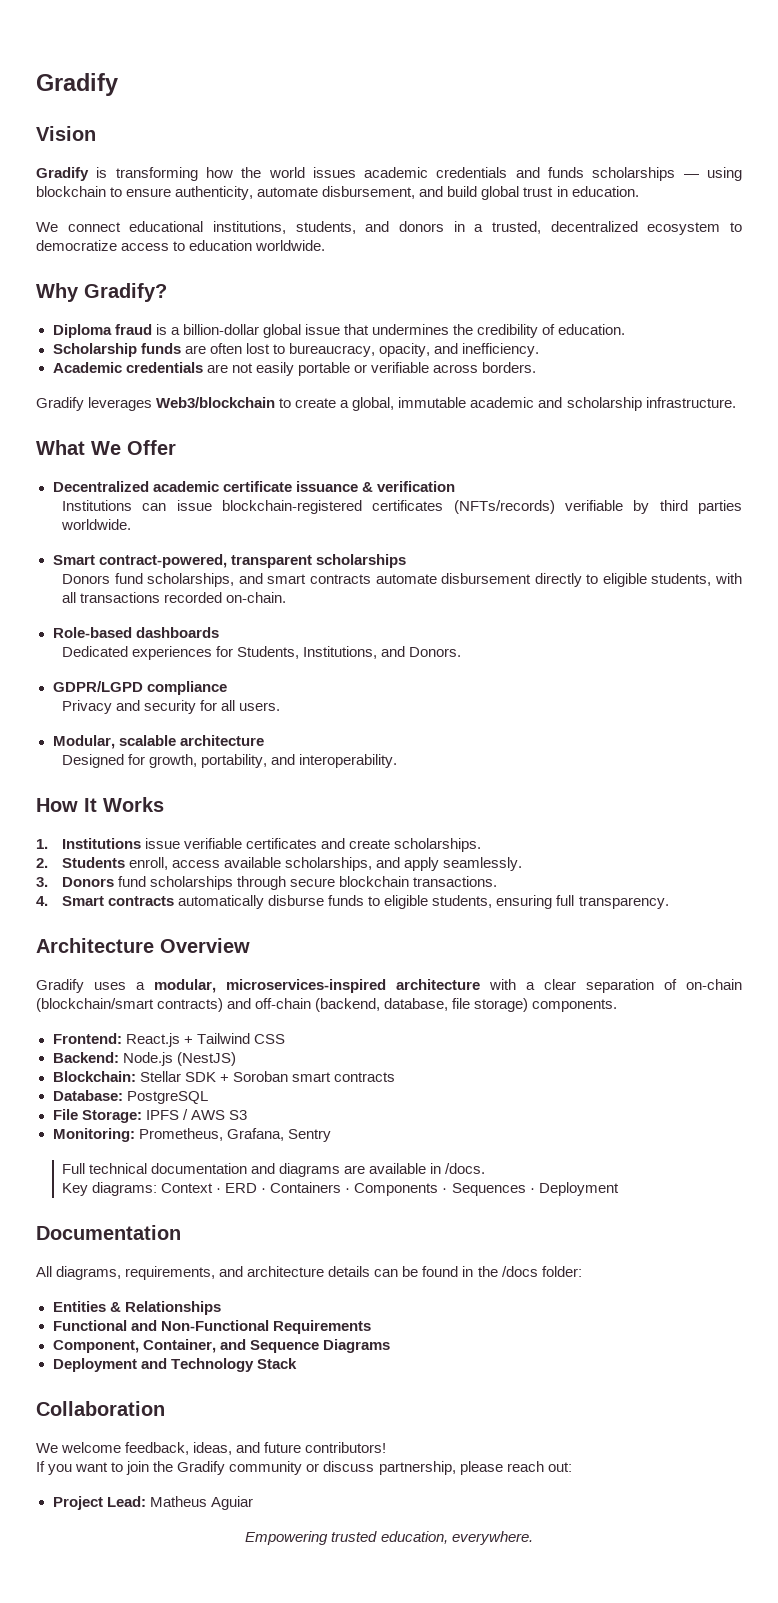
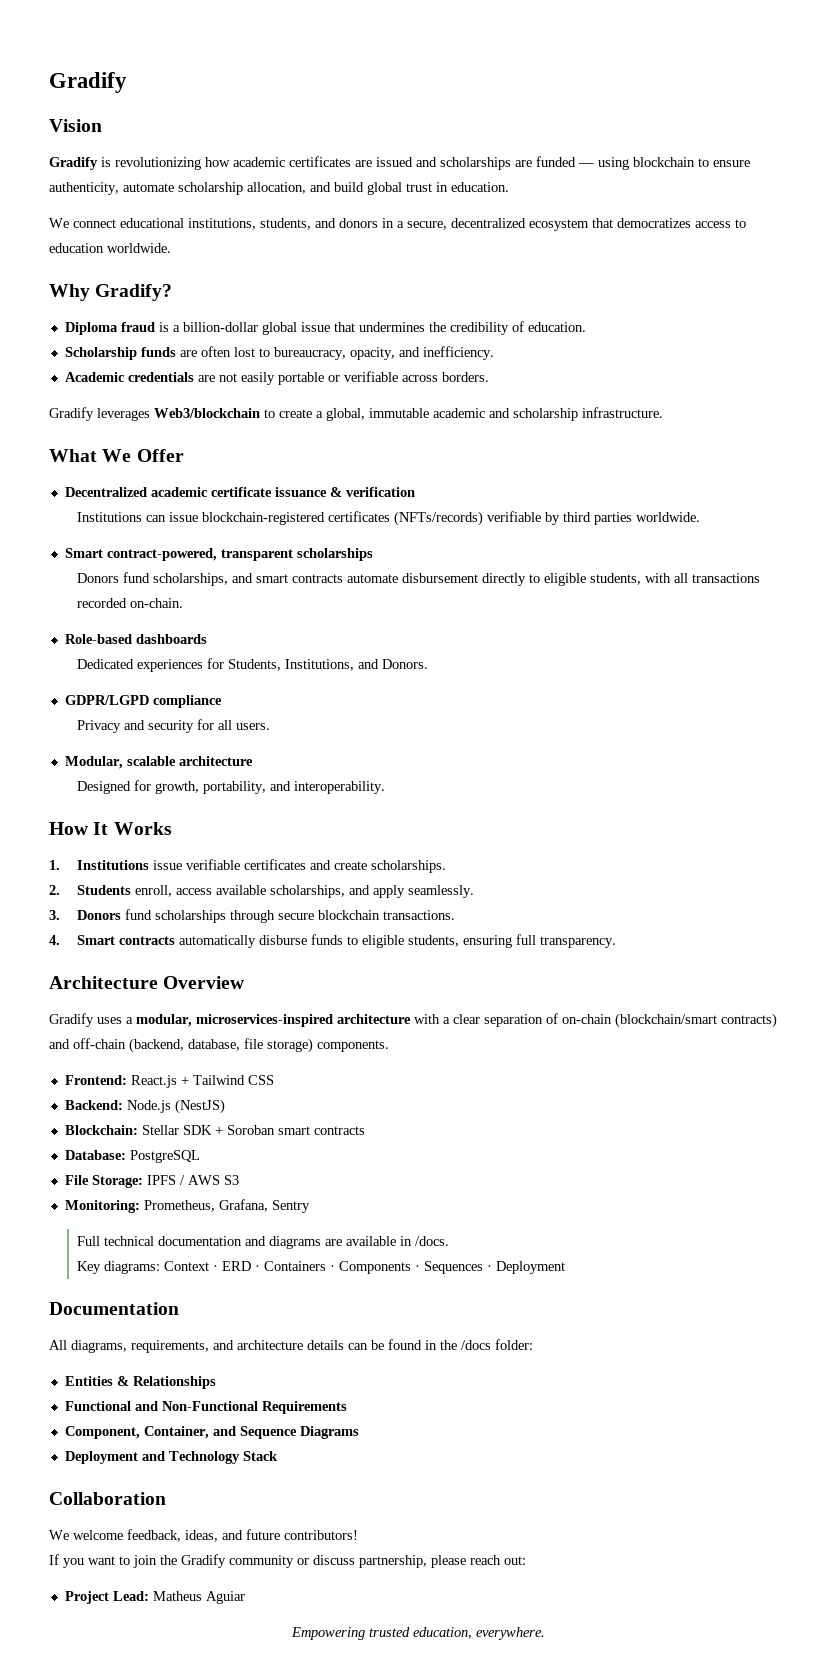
[115,167,676,181] transforming how the world issues academic credentials and funds scholarships -> [115,156,576,170] revolutionizing how academic certificates are issued and scholarships are funded
[322,186,416,199] disbursement, -> [178,182,306,195] scholarship allocation,
[492,221,541,234] trusted, -> [407,221,447,230] secure,
[730,222,742,232] [36,240,117,251] to democratize -> [592,218,691,228] that democratizes

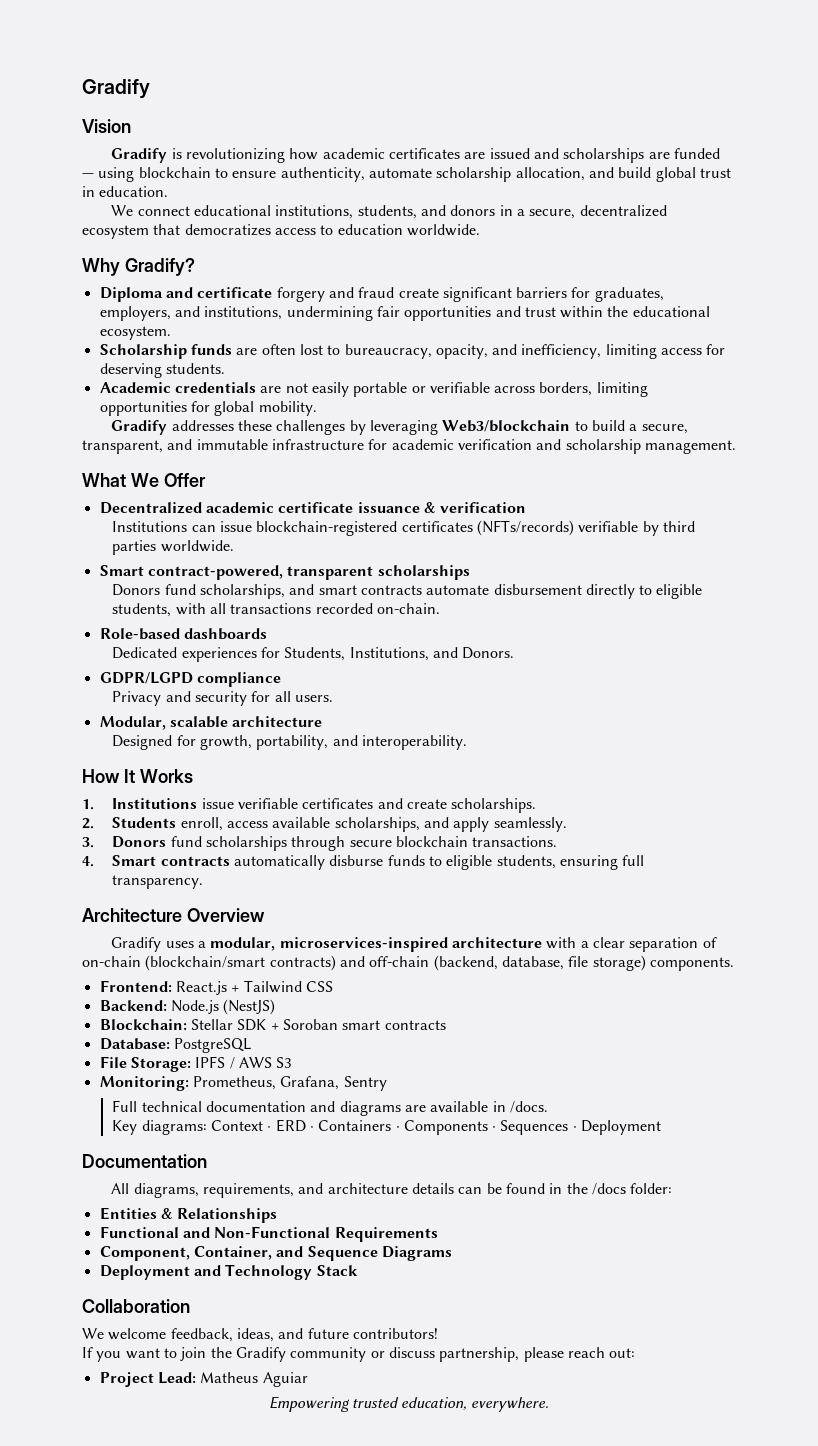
[120,321,586,335] fraud is a billion-dollar global issue that undermines the credibility of education. -> [165,287,664,302] [99,306,710,321] [99,326,171,340] and certificate forgery and fraud create significant barriers for graduates, employers, and institutions, undermining fair opportunities and trust within the educational ecosystem.
[422,346,494,360] inefficiency. -> [521,344,726,359] [99,363,225,378] inefficiency, limiting access for deserving students.
[441,372,489,382] [49,407,485,421] borders. // Gradify leverages Web3/blockchain to create a global, immutable academic -> [539,382,648,397] [99,401,317,416] [111,420,688,435] [82,439,532,454] borders, limiting opportunities for global mobility. // Gradify addresses these challenges by leveraging Web3/blockchain to build a secure, transparent, and immutable infrastructure for academic verification
[582,407,663,418] infrastructure. -> [644,440,736,454] management.

